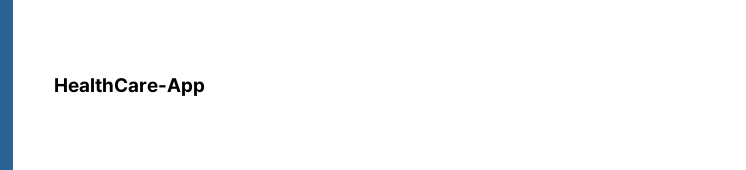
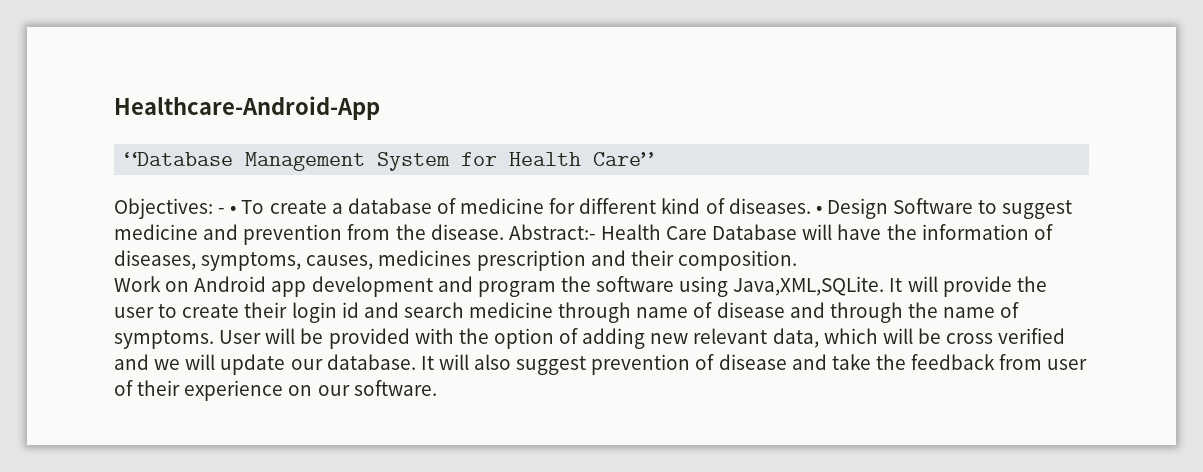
[54,78,205,96] HealthCare-App -> [114,96,380,120] [125,152,654,171] [114,198,1073,219] [114,224,1053,245] [114,250,797,271] [114,276,1047,297] [114,302,1020,323] [114,328,1066,349] [114,354,1088,375] [114,380,437,401] Healthcare-Android-App // “Database Management System for Health Care” // Objectives: - • To create a database of medicine for different kind of diseases. • Design Software to suggest medicine and prevention from the disease. Abstract:- Health Care Database will have the information of diseases, symptoms, causes, medicines prescription and their composition. // Work on Android app development and program the software using Java,XML,SQLite. It will provide the user to create their login id and search medicine through name of disease and through the name of symptoms. User will be provided with the option of adding new relevant data, which will be cross verified and we will update our database. It will also suggest prevention of disease and take the feedback from user of their experience on our software.

